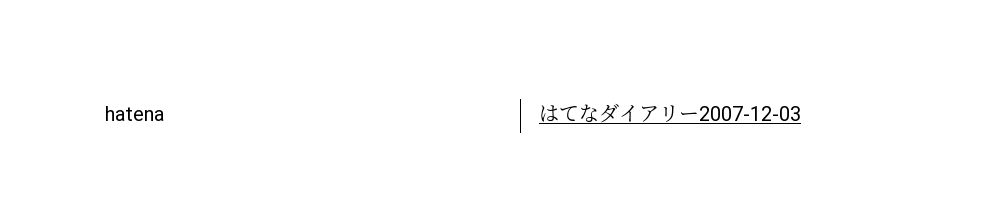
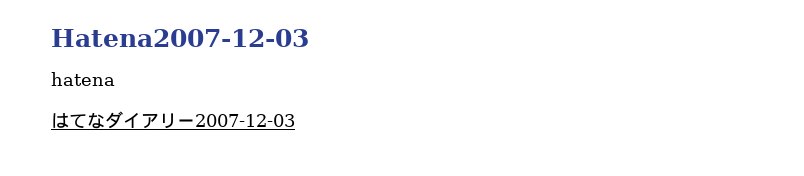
(105, 113) none -> [51,29,309,47] Hatena2007-12-03 //

